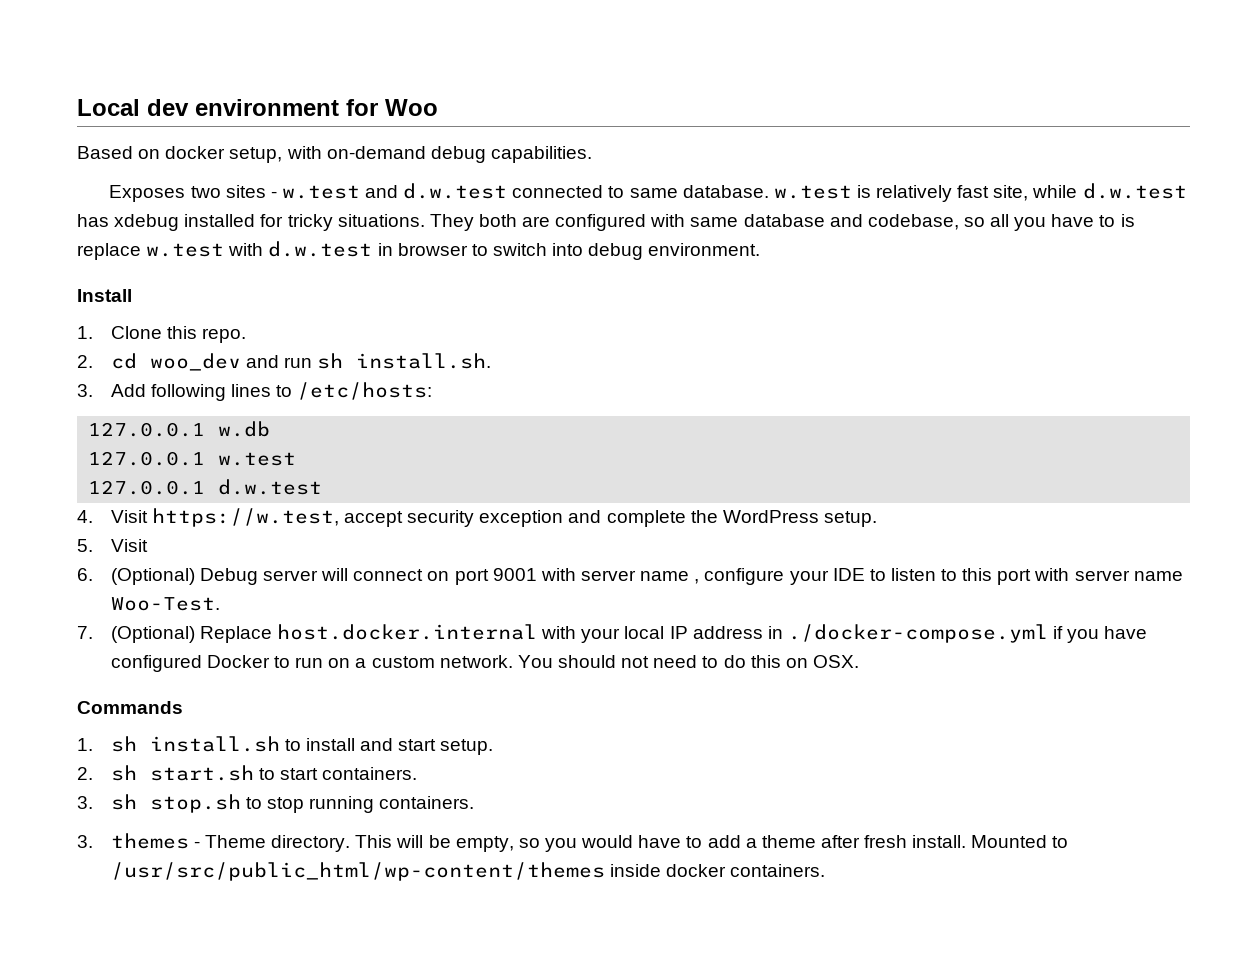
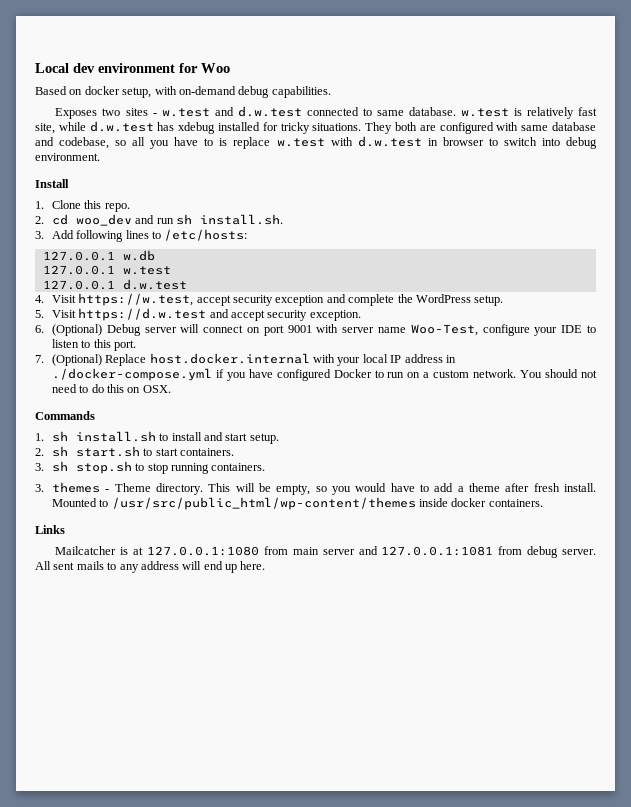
(148, 545) none -> [78,308,361,321] https://d.w.test and accept security exception.
[694,579,700,584] , -> [410,324,478,336] Woo-Test,
[997,568,1183,585] [110,597,220,611] port with server name Woo-Test. -> [114,340,137,351] port.
(826, 870) none -> [35,525,65,534] [55,546,596,558] [35,561,266,573] // Links // Mailcatcher is at 127.0.0.1:1080 from main server and 127.0.0.1:1081 from debug server. All sent mails to any address will end up here.

